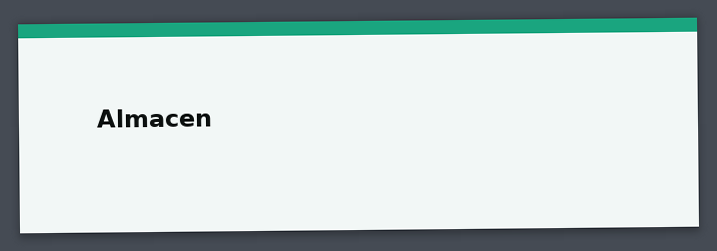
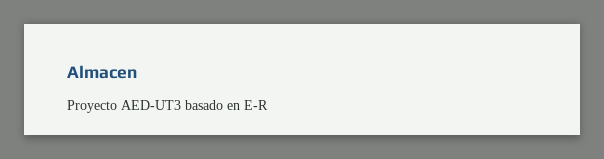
(213, 118) none -> [67,100,268,113] // Proyecto AED-UT3 basado en E-R

